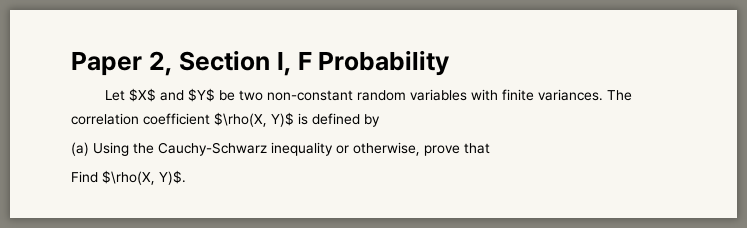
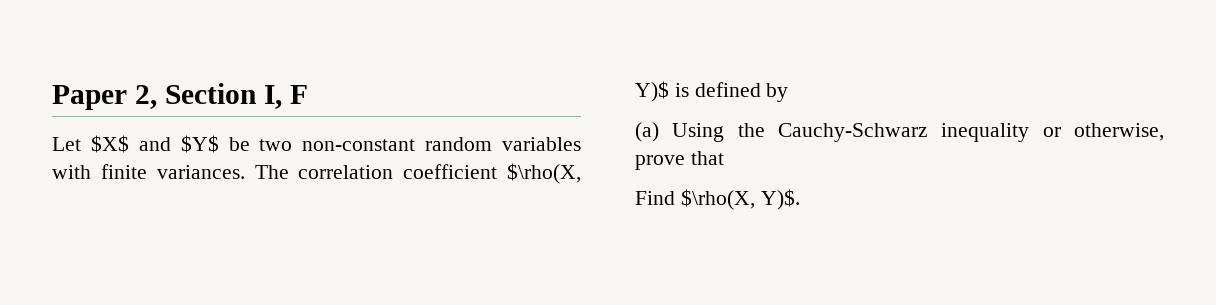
[318,50,450,76] Probability -> (308, 94) none

